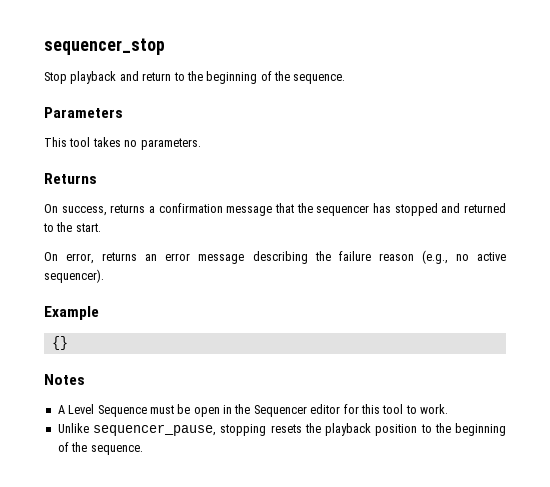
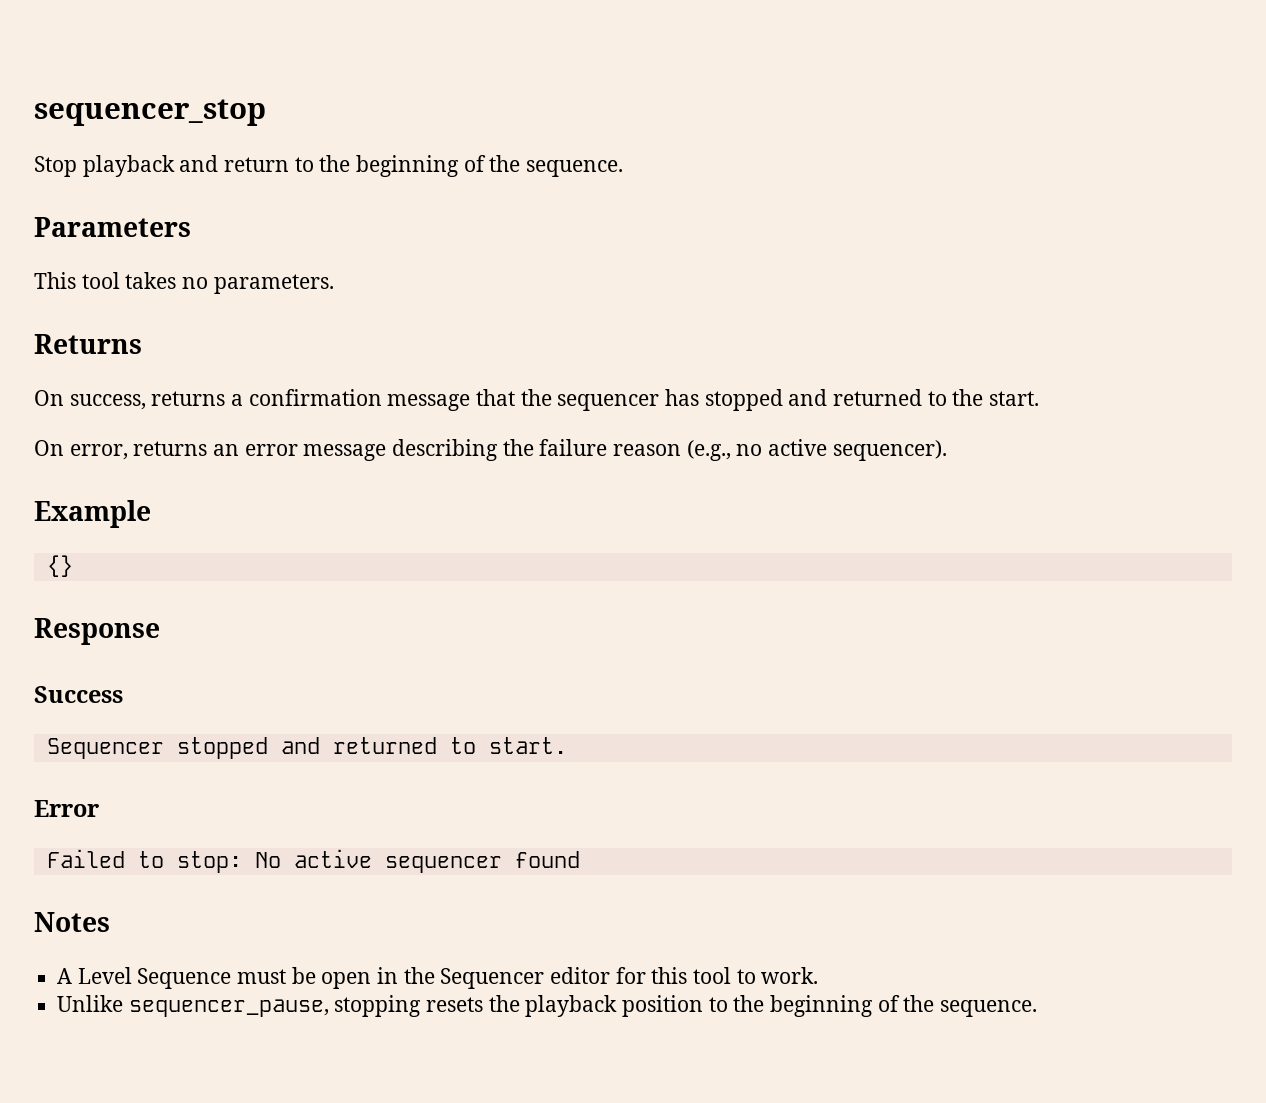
(68, 343) none -> [34,618,160,645] [34,686,123,703] [46,737,567,759] [34,800,99,817] [46,849,580,873] // Response // Success // Sequencer stopped and returned to start. // Error // Failed to stop: No active sequencer found

